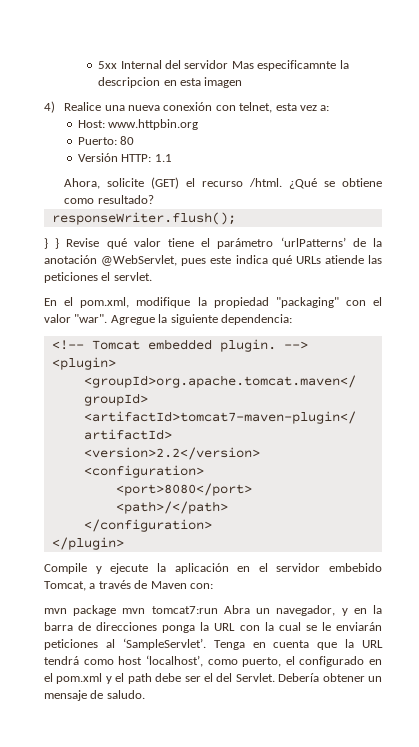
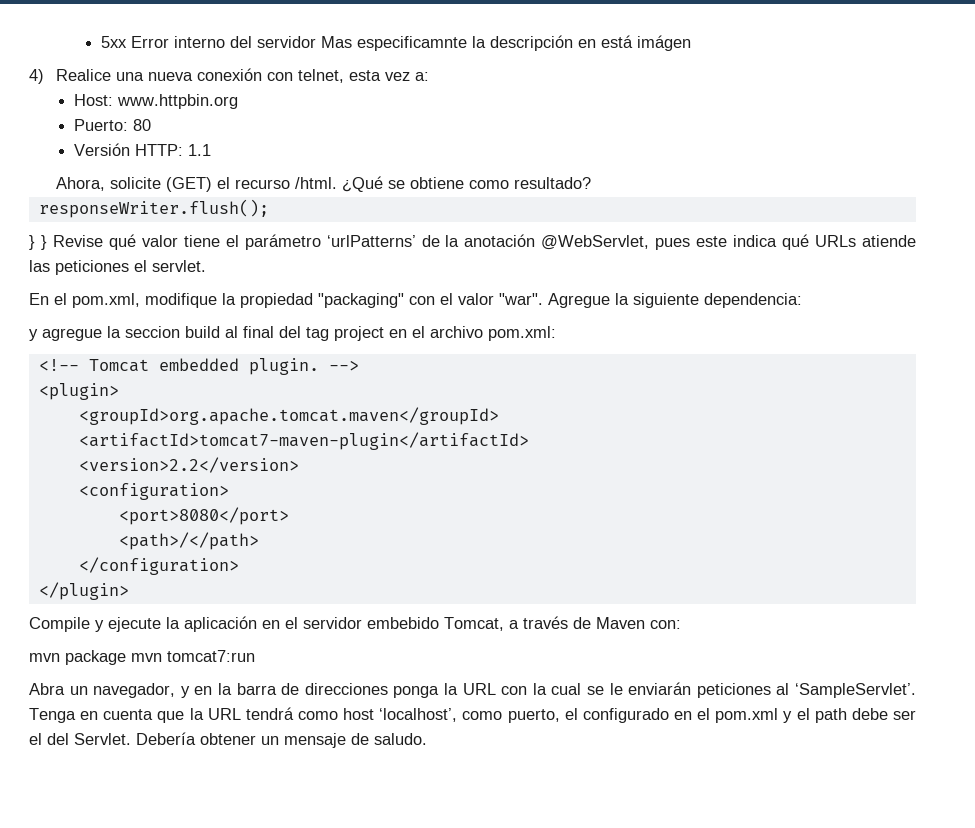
[120,60,162,69] Internal -> [131,36,226,48] Error interno
[98,77,243,88] descripcion en esta imagen -> [490,35,692,51] descripción en está imágen
(292, 319) none -> [29,326,556,341] // y agregue la seccion build al final del tag project en el archivo pom.xml:
(218, 610) none -> (255, 656) //

